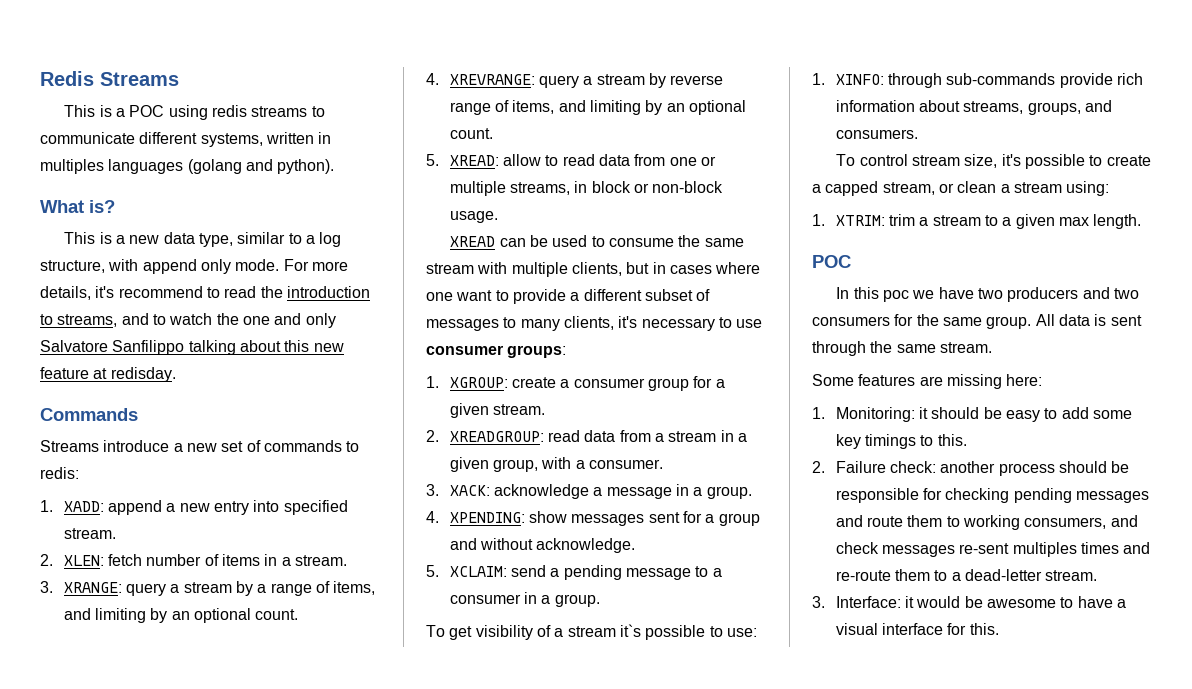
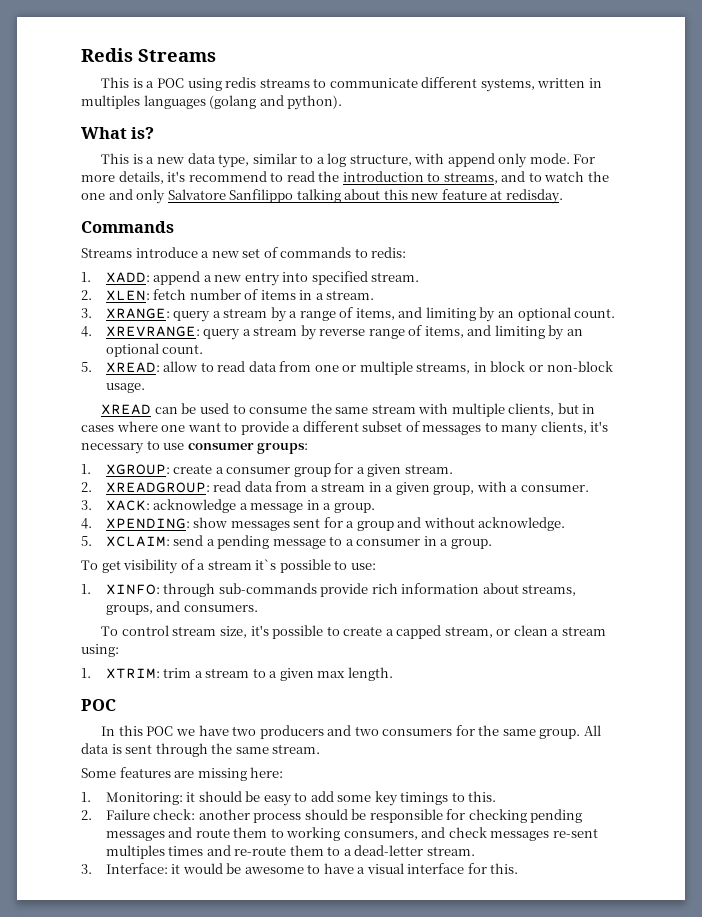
[883,290,910,302] poc -> [146,726,174,736] POC

